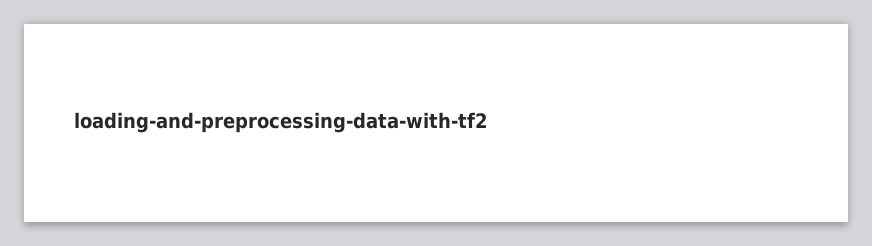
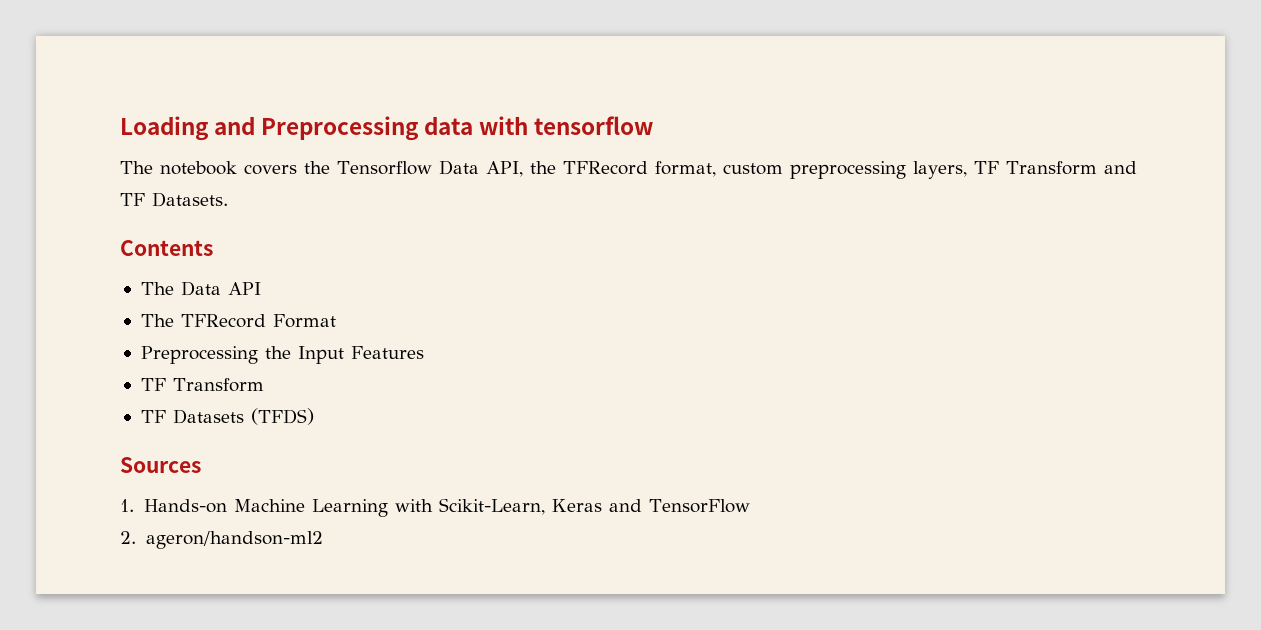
[74,112,488,133] loading-and-preprocessing-data-with-tf2 -> [120,116,654,141] [120,160,1137,179] [120,192,228,207] [120,240,213,256] [140,281,261,296] [140,314,336,328] [140,346,424,364] [140,378,264,392] [140,408,314,425] [120,457,201,473] [120,498,751,517] [120,531,323,549] Loading and Preprocessing data with tensorflow // The notebook covers the Tensorflow Data API, the TFRecord format, custom preprocessing layers, TF Transform and TF Datasets. // Contents // The Data API // The TFRecord Format // Preprocessing the Input Features // TF Transform // TF Datasets (TFDS) // Sources // 1. Hands-on Machine Learning with Scikit-Learn, Keras and TensorFlow // 2. ageron/handson-ml2

